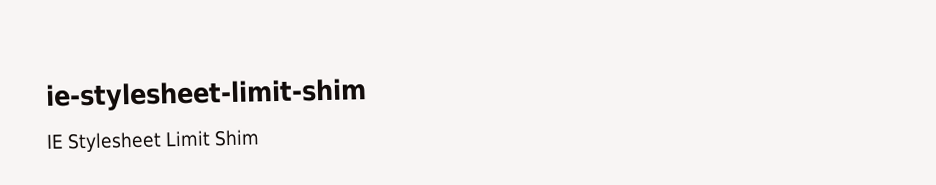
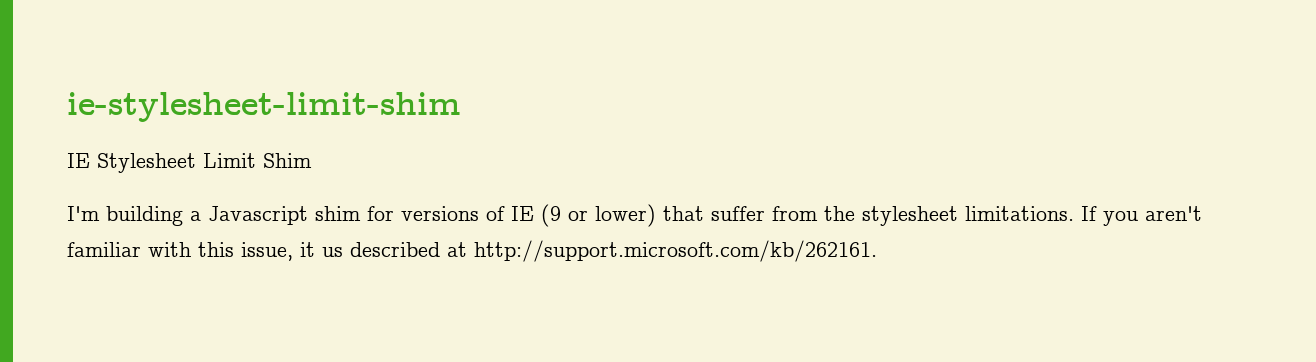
(261, 138) none -> [67,204,1202,227] [67,240,877,262] // I'm building a Javascript shim for versions of IE (9 or lower) that suffer from the stylesheet limitations. If you aren't familiar with this issue, it us described at http://support.microsoft.com/kb/262161.

